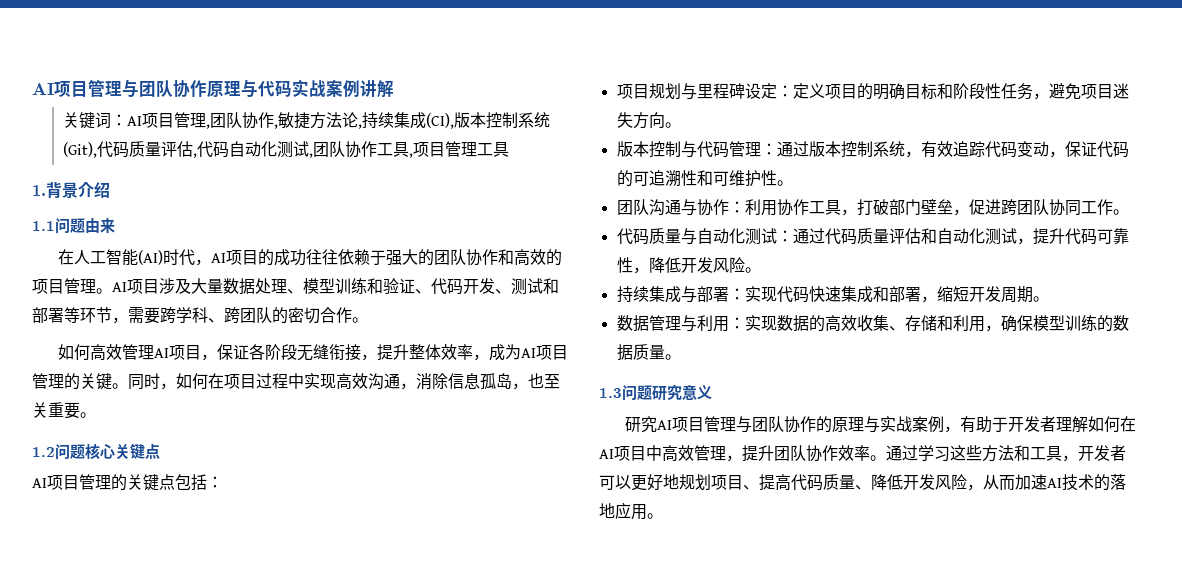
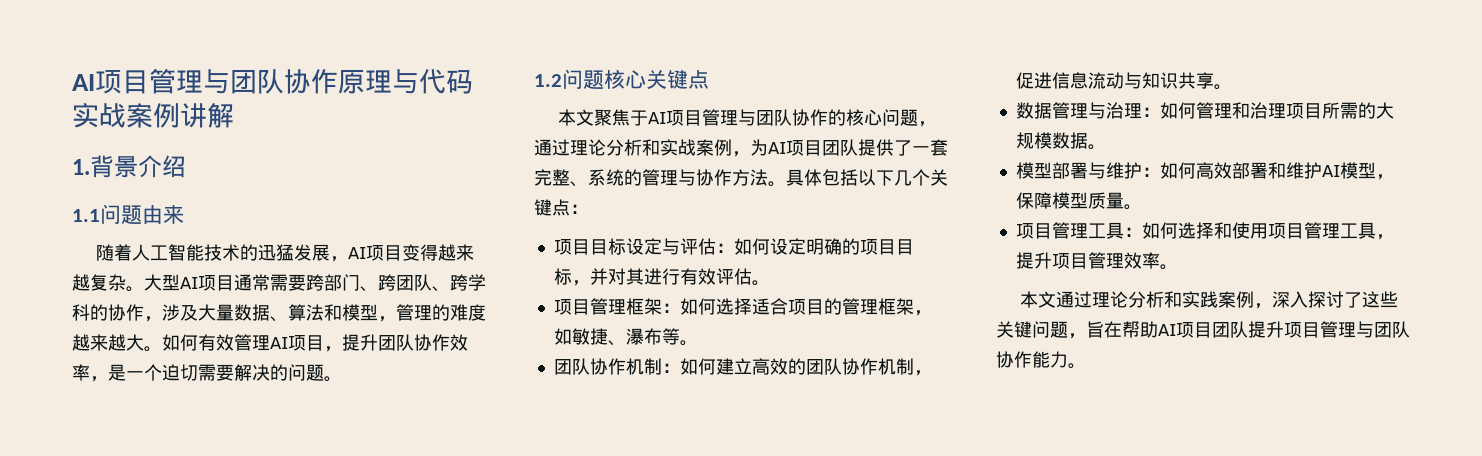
[62,112,550,129] [62,141,509,158] // 关键词：AI项目管理,团队协作,敏捷方法论,持续集成(CI),版本控制系统(Git),代码质量评估,代码自动化测试,团队协作工具,项目管理工具 -> (234, 115) none
[57,249,74,265] 在 -> [95,244,132,261] 随着
[137,249,562,266] [32,278,559,295] [32,307,368,324] [57,344,106,361] (AI)时代，AI项目的成功往往依赖于强大的团队协作和高效的项目管理。AI项目涉及大量数据处理、模型训练和验证、代码开发、测试和部署等环节，需要跨学科、跨团队的密切合作。 // 如何高 -> [203,244,474,262] [72,274,486,292] [72,304,486,322] [72,334,216,352] 技术的迅猛发展，AI项目变得越来越复杂。大型AI项目通常需要跨部门、跨团队、跨学科的协作，涉及大量数据、算法和模型，管理的难度越来越大。如何有
[216,344,568,361] [32,373,560,390] [32,402,80,419] 保证各阶段无缝衔接，提升整体效率，成为AI项目管理的关键。同时，如何在项目过程中实现高效沟通，消除信息孤岛，也至关重要 -> [342,334,468,351] [72,364,324,382] 提升团队协作效率，是一个迫切需要解决的问题
[32,474,223,491] [616,83,1129,100] [616,112,681,129] [616,141,1129,158] [616,170,793,187] [616,199,1129,216] [616,228,1129,245] [616,257,761,274] [616,286,1049,303] [616,315,1129,332] [616,344,681,361] [599,385,712,401] [624,416,657,433] AI项目管理的关键点包括： // 项目规划与里程碑设定：定义项目的明确目标和阶段性任务，避免项目迷失方向。 // 版本控制与代码管理：通过版本控制系统，有效追踪代码变动，保证代码的可追溯性和可维护性。 // 团队沟通与协作：利用协作工具，打破部门壁垒，促进跨团队协同工作。 // 代码质量与自动化测试：通过代码质量评估和自动化测试，提升代码可靠性，降低开发风险。 // 持续集成与部署：实现代码快速集成和部署，缩短开发周期。 // 数据管理与利用：实现数据的高效收集、存储和利用，确保模型训练的数据质量。 // 1.3问题研究意义 // 研究 -> [557,109,648,126] 本文聚焦于
[831,416,1136,433] [599,445,1126,462] [599,474,1126,491] [599,502,647,520] 原理与实战案例，有助于开发者理解如何在AI项目中高效管理，提升团队协作效率。通过学习这些方法和工具，开发者可以更好地规划项目、提高代码质量、降低开发风险，从而加速AI技术的落地应用 -> [845,109,936,127] [534,139,948,157] [534,169,948,187] [534,199,588,216] [553,238,914,255] [553,268,770,286] [553,298,932,316] [553,328,698,346] [553,358,932,376] [1015,72,1232,90] [1015,102,1394,119] [1015,132,1106,150] [1015,162,1394,180] [1015,192,1142,210] [1015,222,1394,240] [1015,252,1178,270] [1019,291,1398,309] [996,321,1410,339] [996,351,1068,368] 核心问题，通过理论分析和实战案例，为AI项目团队提供了一套完整、系统的管理与协作方法。具体包括以下几个关键点： // 项目目标设定与评估：如何设定明确的项目目标，并对其进行有效评估。 // 项目管理框架：如何选择适合项目的管理框架，如敏捷、瀑布等。 // 团队协作机制：如何建立高效的团队协作机制，促进信息流动与知识共享。 // 数据管理与治理：如何管理和治理项目所需的大规模数据。 // 模型部署与维护：如何高效部署和维护AI模型，保障模型质量。 // 项目管理工具：如何选择和使用项目管理工具，提升项目管理效率。 // 本文通过理论分析和实践案例，深入探讨了这些关键问题，旨在帮助AI项目团队提升项目管理与团队协作能力

